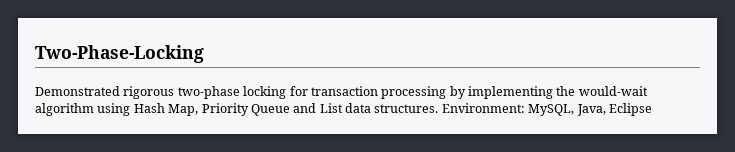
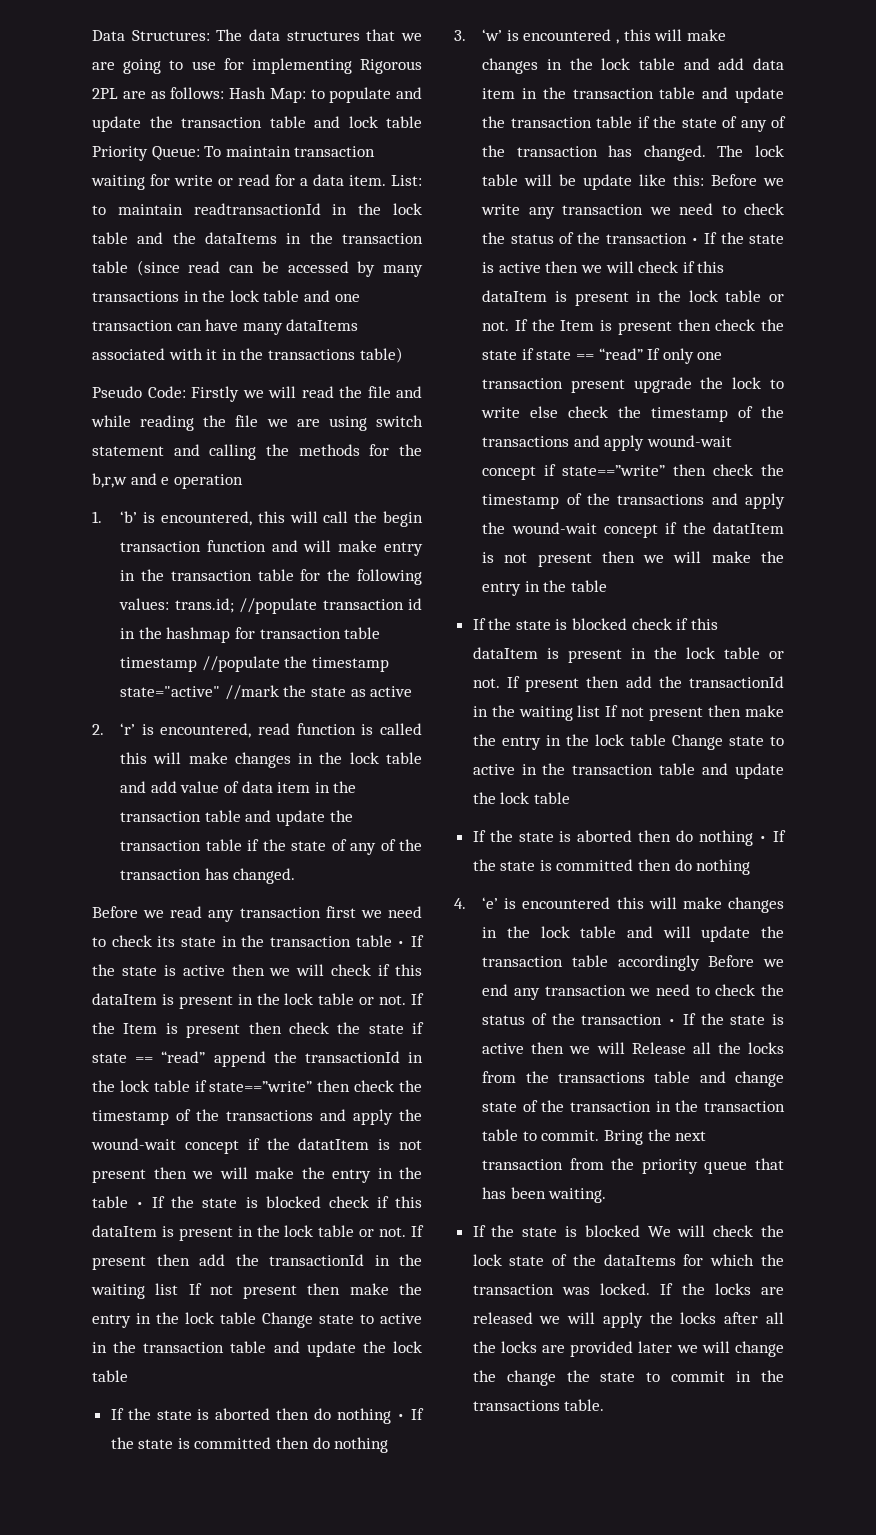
[35,45,204,63] [35,86,648,99] [35,103,652,116] Two-Phase-Locking // Demonstrated rigorous two-phase locking for transaction processing by implementing the would-wait algorithm using Hash Map, Priority Queue and List data structures. Environment: MySQL, Java, Eclipse -> [92,29,422,41] [92,58,422,74] [92,87,422,103] [92,116,422,132] [92,146,376,161] [91,174,422,190] [92,203,423,215] [92,232,423,244] [92,260,424,277] [92,290,360,302] [92,319,359,335] [92,347,403,363] [92,386,422,402] [91,415,423,431] [92,444,422,460] [92,473,243,489] [92,511,423,527] [120,540,423,556] [120,569,422,585] [119,598,422,614] [120,627,381,643] [120,656,389,672] [120,685,413,700] [92,723,422,738] [120,752,422,768] [120,781,357,793] [120,810,353,826] [120,839,423,855] [120,868,296,884] [92,906,422,922] [92,935,425,947] [92,964,422,976] [92,993,425,1009] [92,1022,424,1038] [92,1051,423,1067] [92,1080,422,1092] [92,1109,422,1125] [91,1138,422,1154] [92,1167,422,1183] [92,1196,422,1208] [92,1225,425,1241] [92,1254,422,1270] [91,1283,422,1299] [92,1312,422,1328] [92,1341,422,1357] [92,1370,128,1382] [110,1408,424,1424] [110,1437,389,1453] [454,29,726,44] [482,58,784,74] [482,87,784,103] [482,116,786,132] [482,145,784,161] [482,174,784,190] [481,203,784,219] [482,232,784,244] [482,261,725,273] [482,290,784,306] [482,319,784,335] [482,348,723,364] [482,377,784,393] [481,406,784,422] [482,435,732,451] [482,464,784,480] [482,493,785,509] [482,522,784,538] [482,551,784,567] [482,580,607,596] [472,618,718,630] [472,647,784,663] [472,676,784,692] [472,705,784,721] [472,734,784,750] [472,763,784,779] [472,792,570,804] [472,830,786,846] [472,859,751,875] [454,897,784,913] [482,926,784,942] [482,955,784,971] [482,984,784,1000] [482,1013,784,1025] [482,1042,784,1054] [482,1071,784,1087] [482,1100,785,1112] [482,1129,707,1145] [482,1158,784,1174] [482,1187,607,1203] [472,1225,784,1237] [472,1254,784,1266] [472,1283,784,1295] [472,1312,784,1328] [472,1341,784,1357] [472,1370,784,1386] [472,1399,605,1411] Data Structures: The data structures that we are going to use for implementing Rigorous 2PL are as follows: Hash Map: to populate and update the transaction table and lock table Priority Queue: To maintain transaction waiting for write or read for a data item. List: to maintain readtransactionId in the lock table and the dataItems in the transaction table (since read can be accessed by many transactions in the lock table and one transaction can have many dataItems associated with it in the transactions table) // Pseudo Code: Firstly we will read the file and while reading the file we are using switch statement and calling the methods for the b,r,w and e operation // 1. ‘b’ is encountered, this will call the begin transaction function and will make entry in the transaction table for the following values: trans.id; //populate transaction id in the hashmap for transaction table timestamp //populate the timestamp state="active" //mark the state as active // 2. ‘r’ is encountered, read function is called this will make changes in the lock table and add value of data item in the transaction table and update the transaction table if the state of any of the transaction has changed. // Before we read any transaction first we need to check its state in the transaction table • If the state is active then we will check if this dataItem is present in the lock table or not. If the Item is present then check the state if state == “read” append the transactionId in the lock table if state==”write” then check the timestamp of the transactions and apply the wound-wait concept if the datatItem is not present then we will make the entry in the table • If the state is blocked check if this dataItem is present in the lock table or not. If present then add the transactionId in the waiting list If not present then make the entry in the lock table Change state to active in the transaction table and update the lock table // If the state is aborted then do nothing • If the state is committed then do nothing // 3. ‘w’ is encountered , this will make changes in the lock table and add data item in the transaction table and update the transaction table if the state of any of the transaction has changed. The lock table will be update like this: Before we write any transaction we need to check the status of the transaction • If the state is active then we will check if this dataItem is present in the lock table or not. If the Item is present then check the state if state == “read” If only one transaction present upgrade the lock to write else check the timestamp of the transactions and apply wound-wait concept if state==”write” then check the timestamp of the transactions and apply the wound-wait concept if the datatItem is not present then we will make the entry in the table // If the state is blocked check if this dataItem is present in the lock table or not. If present then add the transactionId in the waiting list If not present then make the entry in the lock table Change state to active in the transaction table and update the lock table // If the state is aborted then do nothing • If the state is committed then do nothing // 4. ‘e’ is encountered this will make changes in the lock table and will update the transaction table accordingly Before we end any transaction we need to check the status of the transaction • If the state is active then we will Release all the locks from the transactions table and change state of the transaction in the transaction table to commit. Bring the next transaction from the priority queue that has been waiting. // If the state is blocked We will check the lock state of the dataItems for which the transaction was locked. If the locks are released we will apply the locks after all the locks are provided later we will change the change the state to commit in the transactions table.

